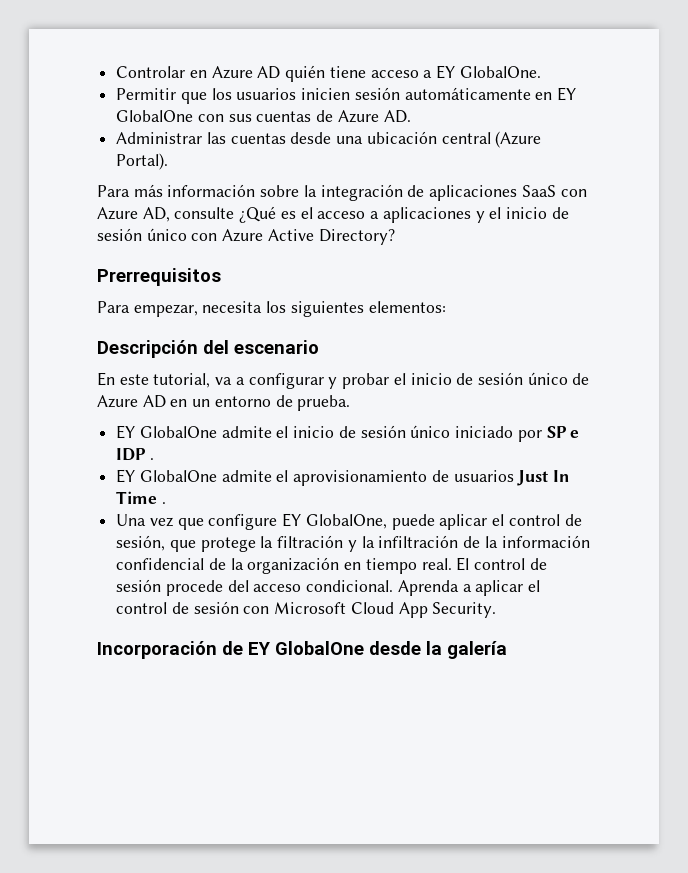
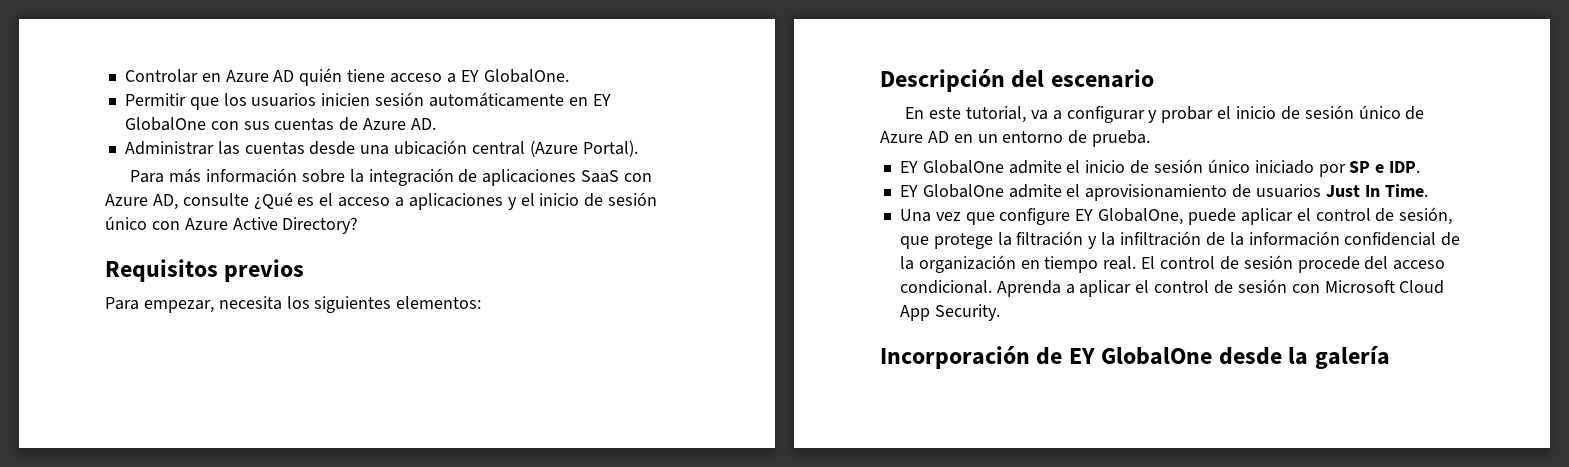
[97,268,221,286] Prerrequisitos -> [105,259,305,282] Requisitos previos
[116,448,154,461] IDP . -> [1389,161,1421,173] IDP.
[116,491,166,504] Time . -> [1384,184,1428,197] Time.

